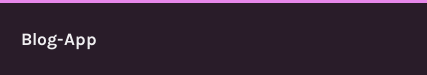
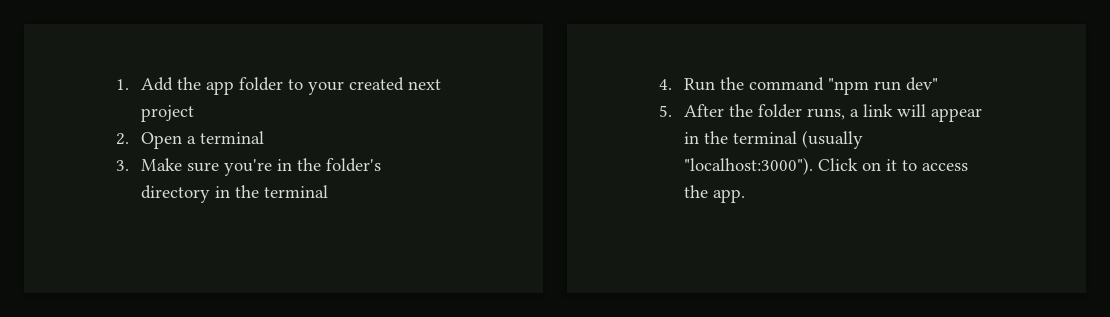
[21,33,97,50] Blog-App -> [116,77,442,95] [141,105,195,122] [116,131,265,149] [116,158,382,176] [141,185,329,203] [659,77,939,95] [659,104,983,122] [684,130,864,149] [684,157,969,175] [684,185,746,203] 1. Add the app folder to your created next project // 2. Open a terminal // 3. Make sure you're in the folder's directory in the terminal // 4. Run the command "npm run dev" // 5. After the folder runs, a link will appear in the terminal (usually "localhost:3000"). Click on it to access the app.

